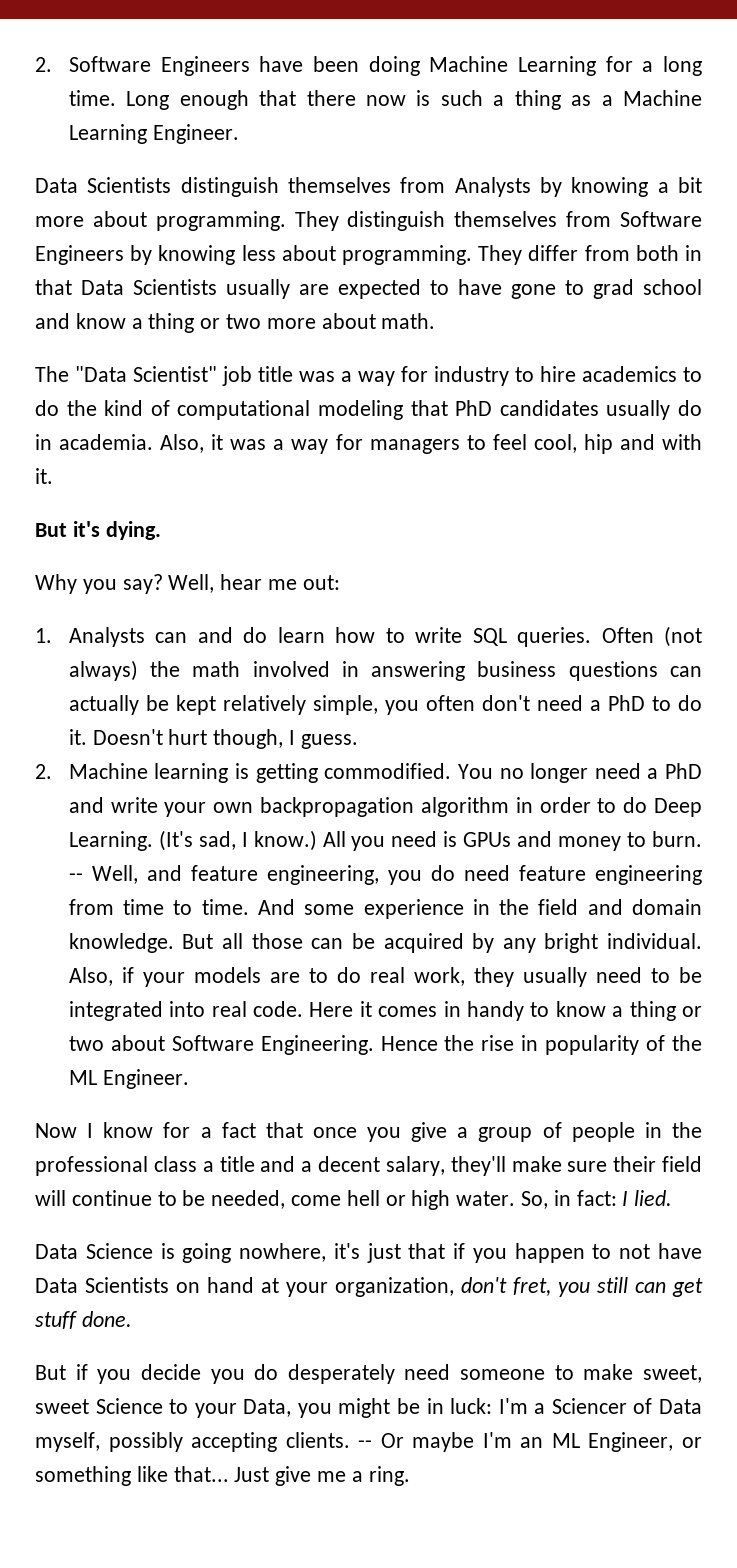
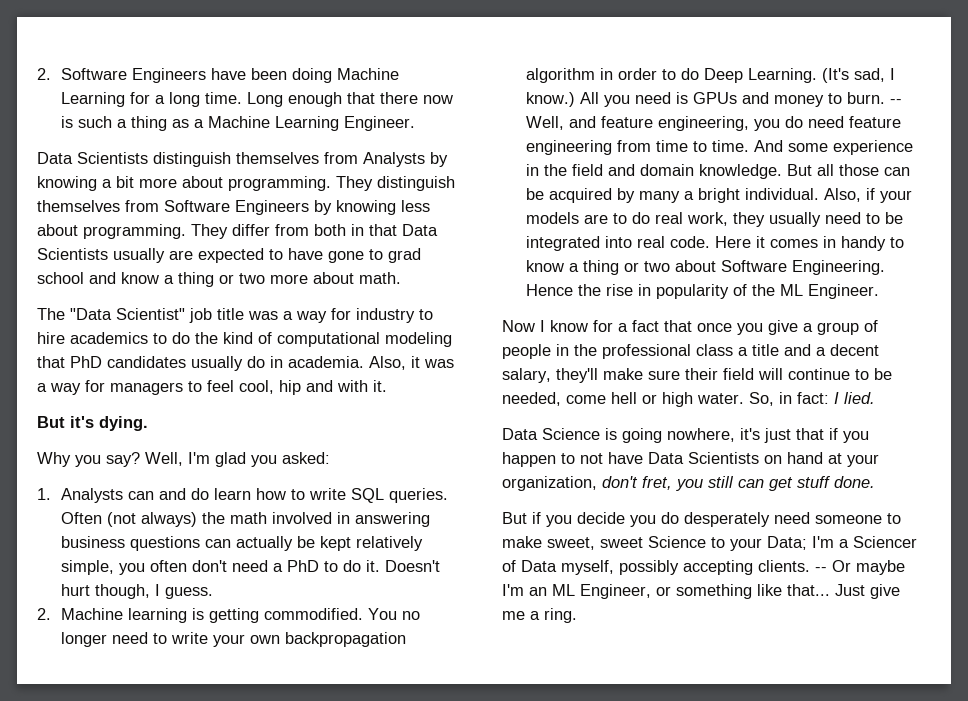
[220,574,340,590] hear me out: -> [188,452,330,467] I'm glad you asked:
[647,763,702,779] [68,797,104,813] a PhD and -> [152,633,167,644] to
[502,938,536,953] any -> [638,191,694,203] many a
[243,1398,493,1418] Data, you might be in luck: -> [767,536,807,550] Data;

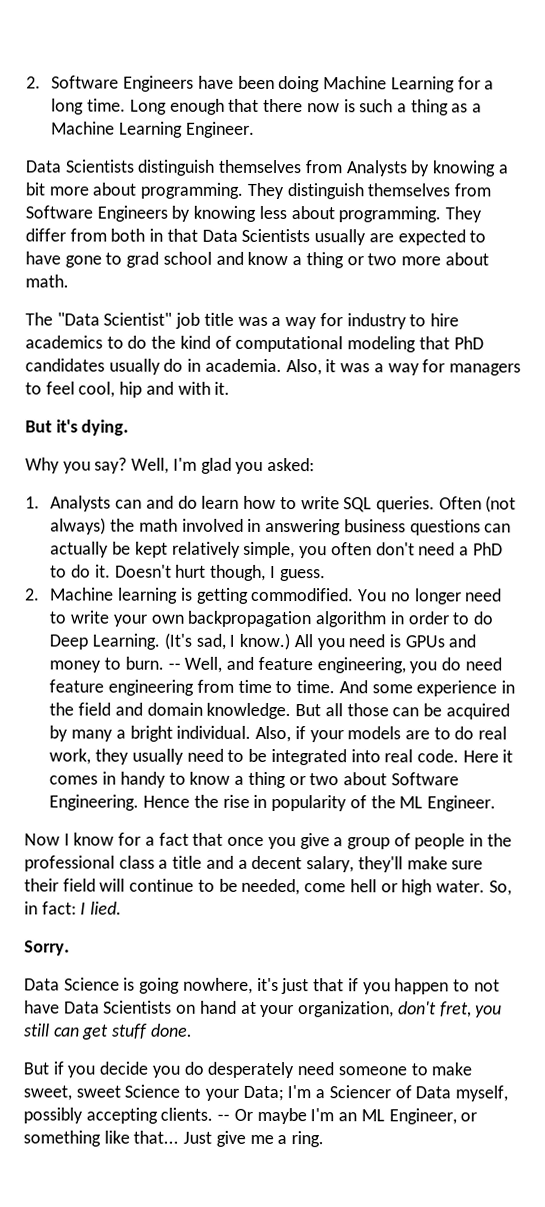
(875, 398) none -> [24,940,70,956] // Sorry.

